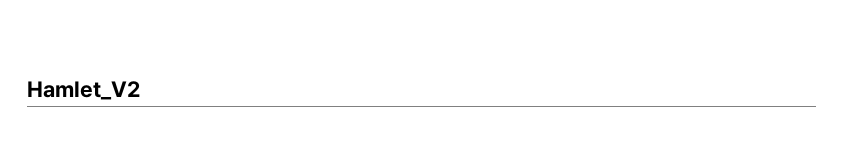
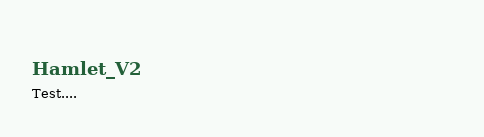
(140, 90) none -> [32,89,77,98] // Test....

